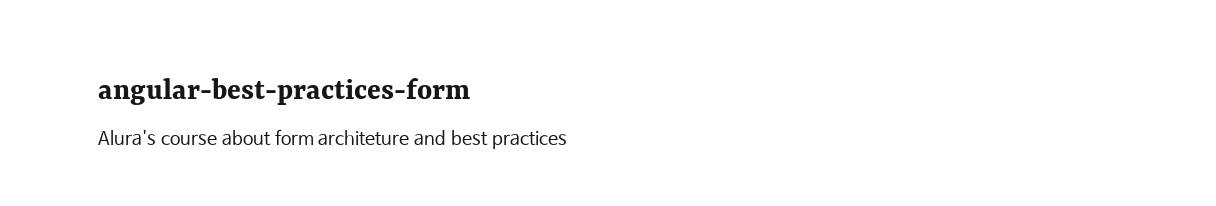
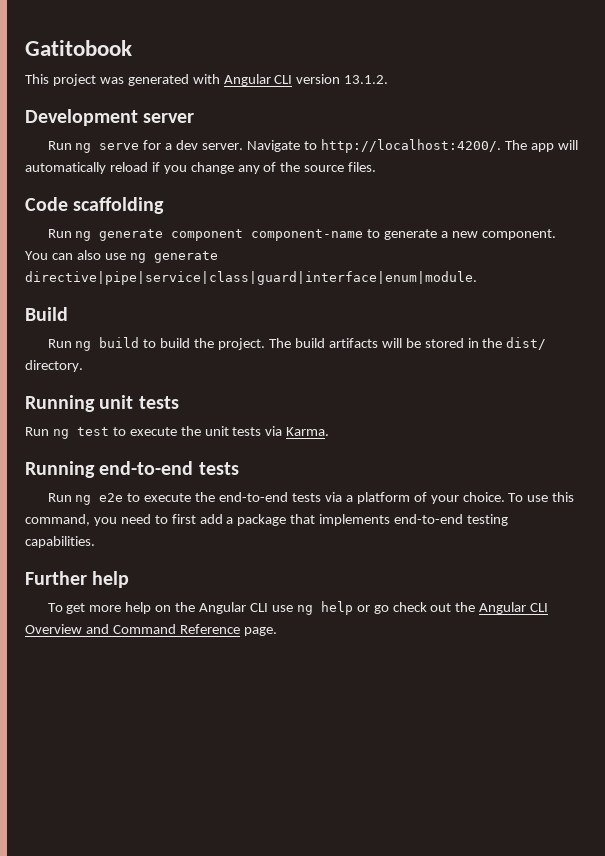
[98,78,470,105] [98,129,568,149] angular-best-practices-form // Alura's course about form architeture and best practices -> [25,40,132,56] [25,74,389,86] [25,109,195,126] [47,139,578,153] [25,162,377,174] [25,197,165,214] [47,229,557,241] [25,250,218,263] [25,271,477,285] [25,307,68,321] [47,337,547,351] [25,360,83,372] [25,395,179,412] [25,426,330,439] [25,461,239,478] [47,492,575,505] [25,514,509,526] [25,536,95,548] [25,571,130,588] [47,601,549,615] [25,624,277,636] Gatitobook // This project was generated with Angular CLI version 13.1.2. // Development server // Run ng serve for a dev server. Navigate to http://localhost:4200/. The app will automatically reload if you change any of the source files. // Code scaffolding // Run ng generate component component-name to generate a new component. You can also use ng generate directive|pipe|service|class|guard|interface|enum|module. // Build // Run ng build to build the project. The build artifacts will be stored in the dist/ directory. // Running unit tests // Run ng test to execute the unit tests via Karma. // Running end-to-end tests // Run ng e2e to execute the end-to-end tests via a platform of your choice. To use this command, you need to first add a package that implements end-to-end testing capabilities. // Further help // To get more help on the Angular CLI use ng help or go check out the Angular CLI Overview and Command Reference page.

